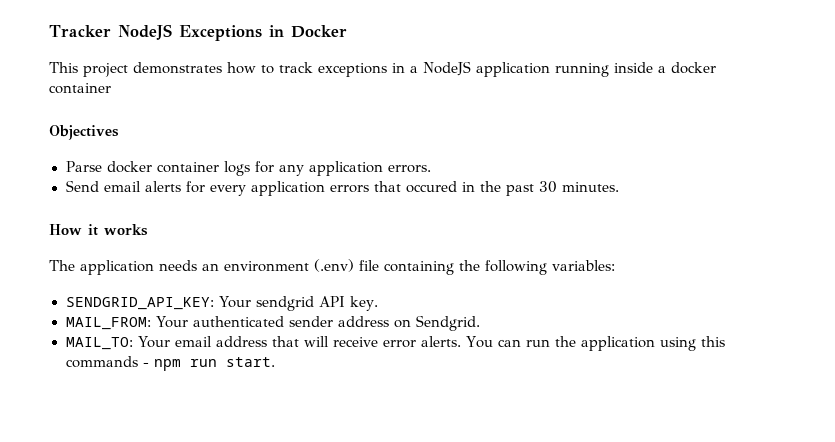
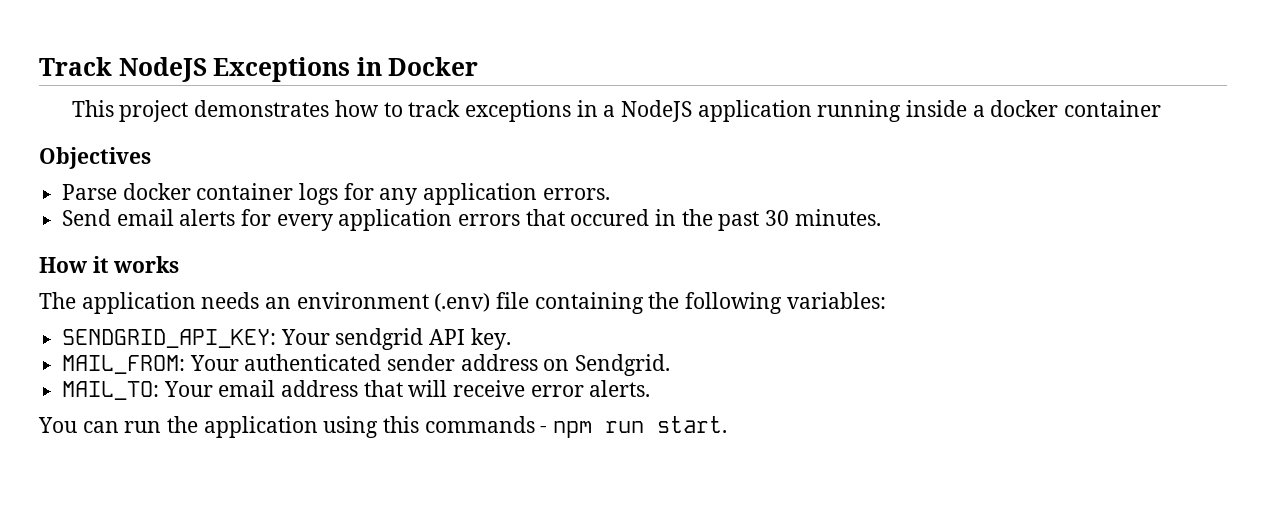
[49,25,111,37] Tracker -> [39,57,112,76] Track
(462, 341) none -> (651, 388) //

